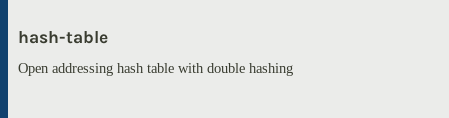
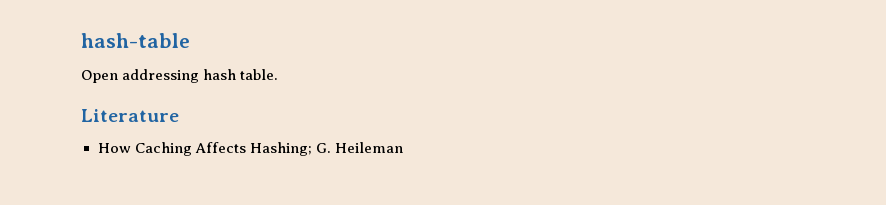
[147,63,293,76] table with double hashing -> [240,69,279,80] [81,109,179,122] [97,142,403,156] table. // Literature // How Caching Affects Hashing; G. Heileman

